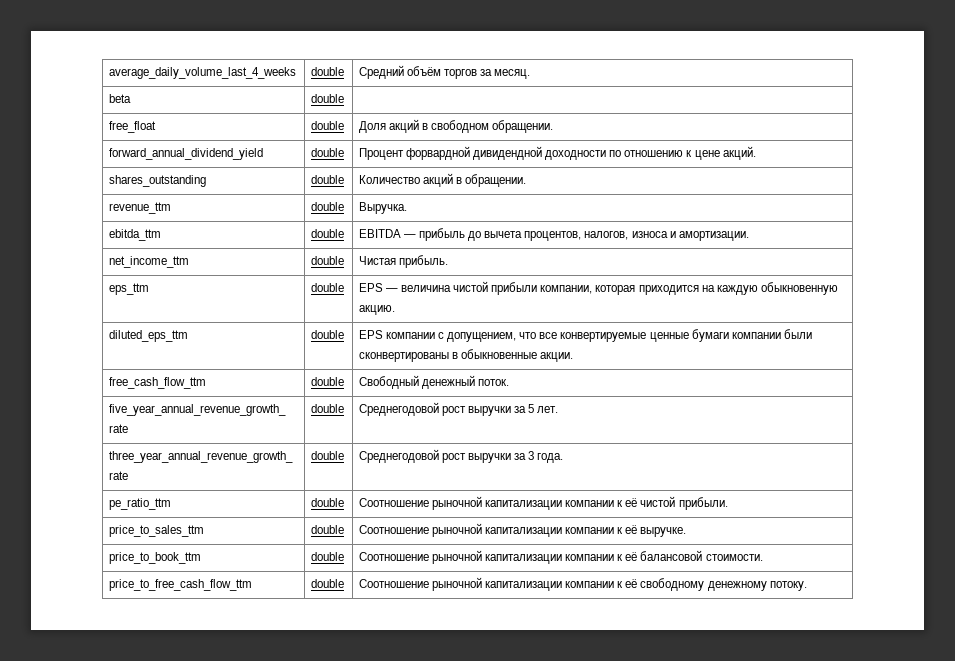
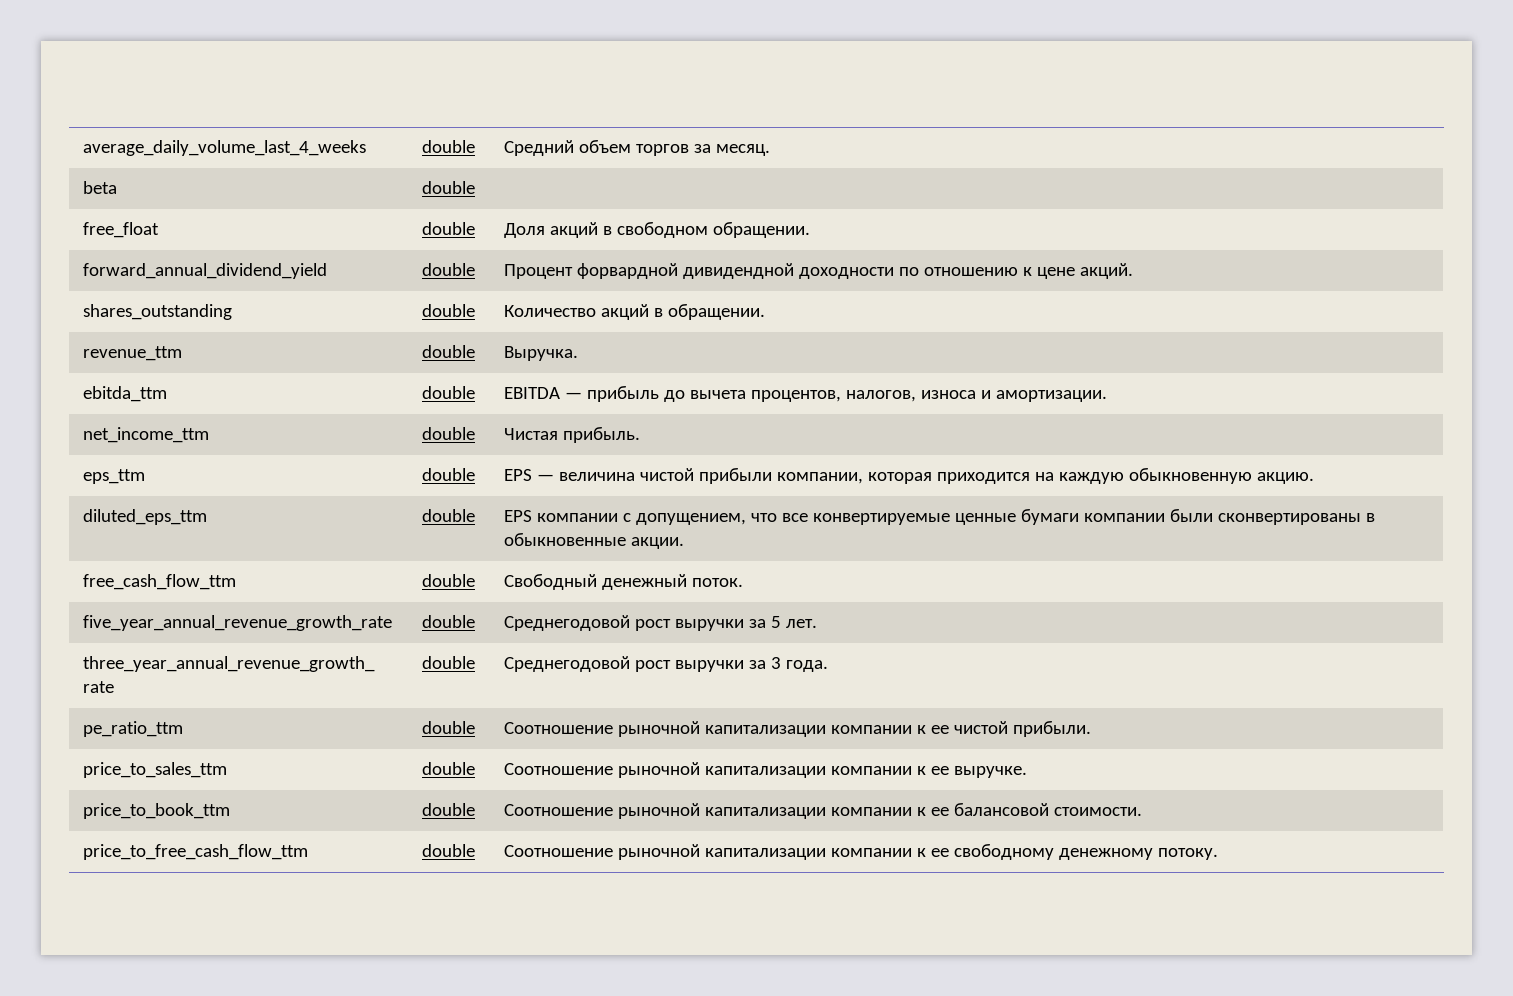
[406,66,441,76] объём -> [578,140,631,153] объем
[625,498,638,507] её -> [930,725,949,734] ее
[625,525,638,534] её -> [930,766,949,775] ее
[625,552,638,561] её -> [930,807,949,816] ее
[625,579,638,588] её -> [930,848,949,857] ее

